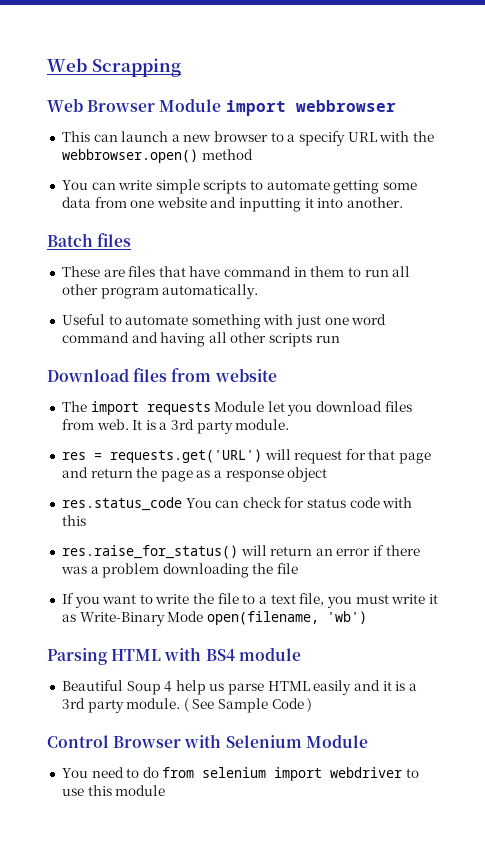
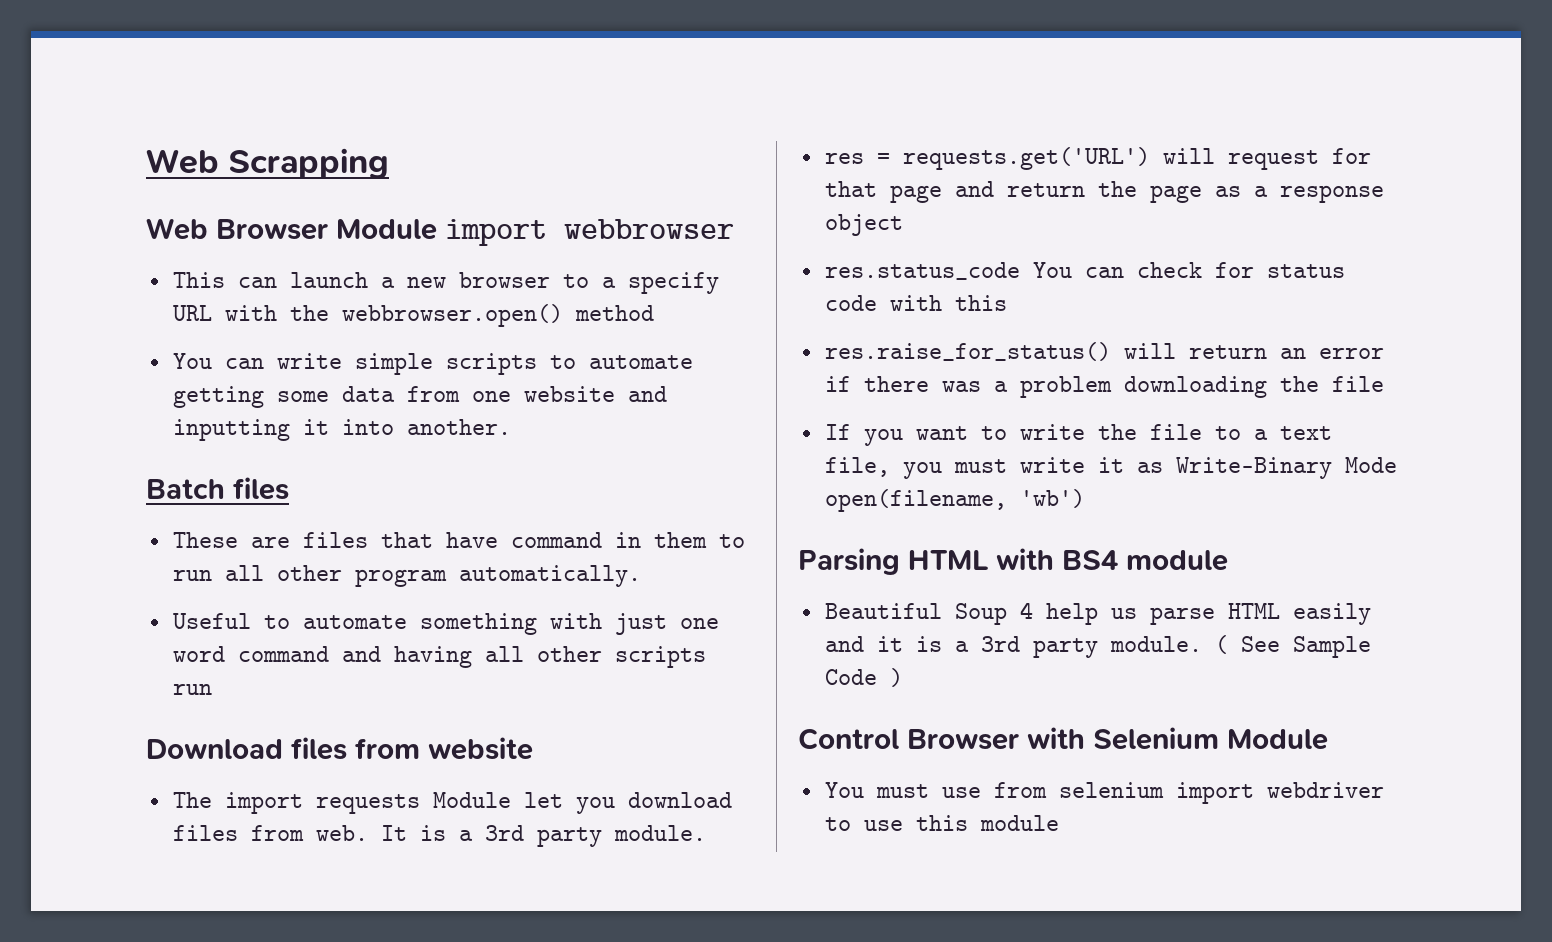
[91,767,159,778] need to do -> [875,784,981,798] must use

